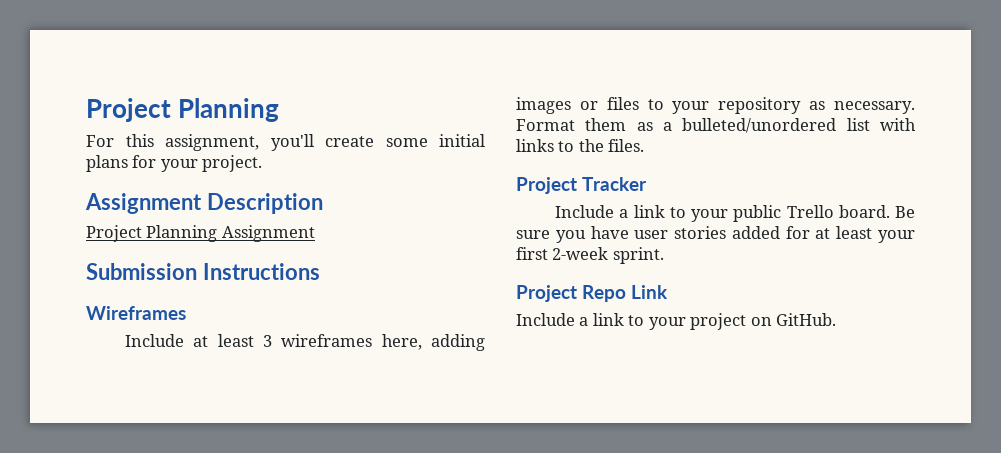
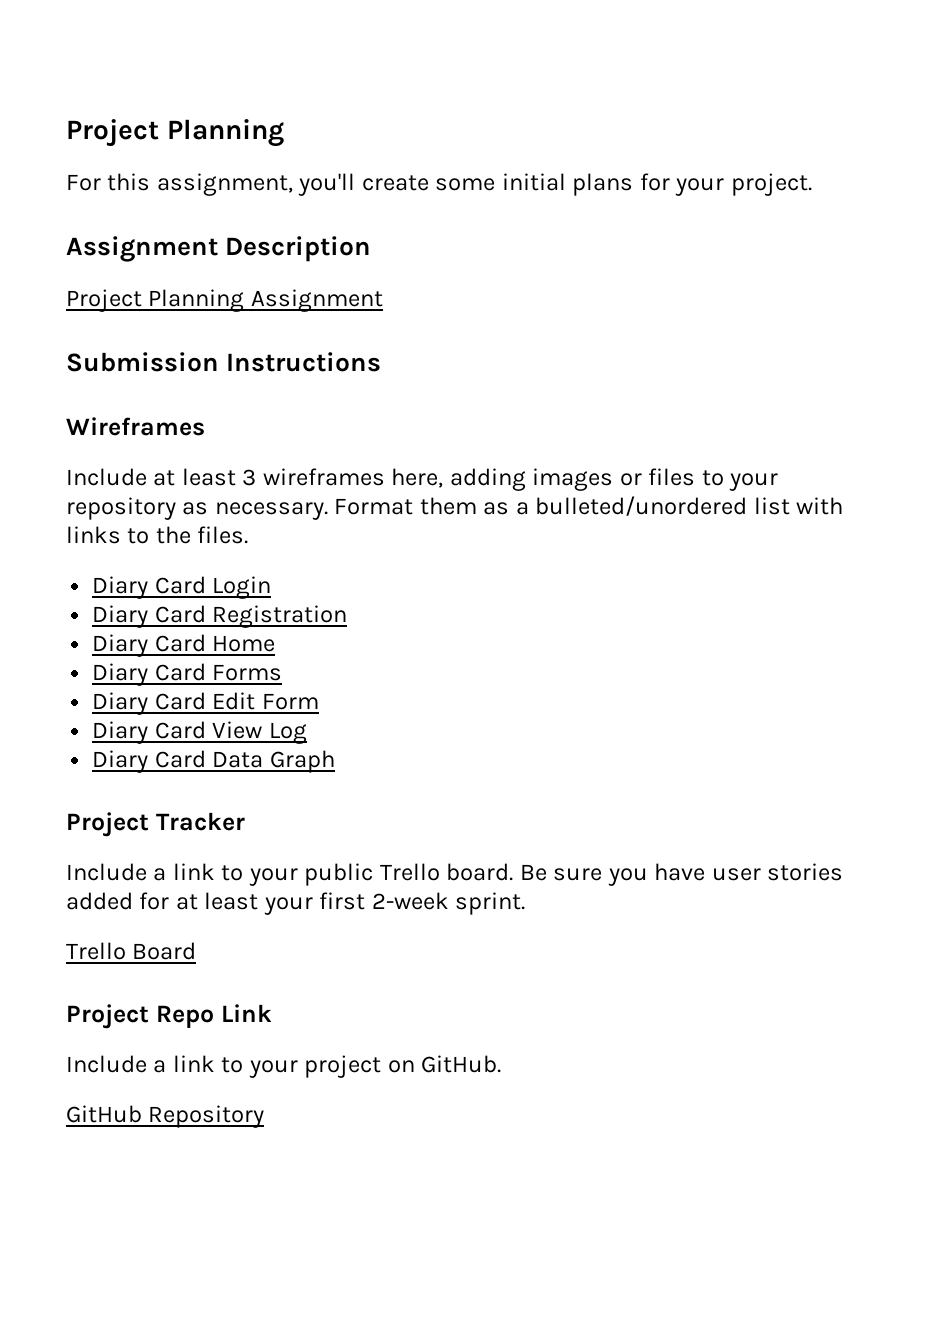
(645, 145) none -> [92,576,272,599] [92,605,348,628] [92,634,276,657] [92,663,283,686] [92,692,319,715] [92,721,307,744] [92,750,335,773] // Diary Card Login // Diary Card Registration // Diary Card Home // Diary Card Forms // Diary Card Edit Form // Diary Card View Log // Diary Card Data Graph
(664, 255) none -> [66,942,197,960] // Trello Board
(837, 319) none -> [66,1105,265,1128] // GitHub Repository

